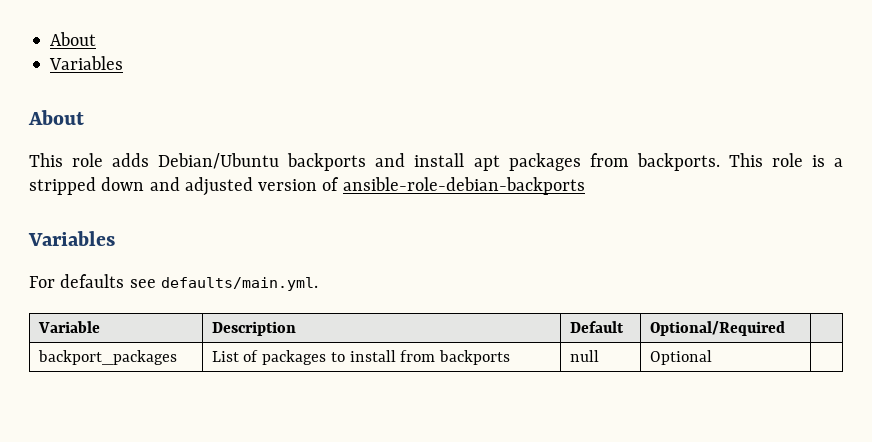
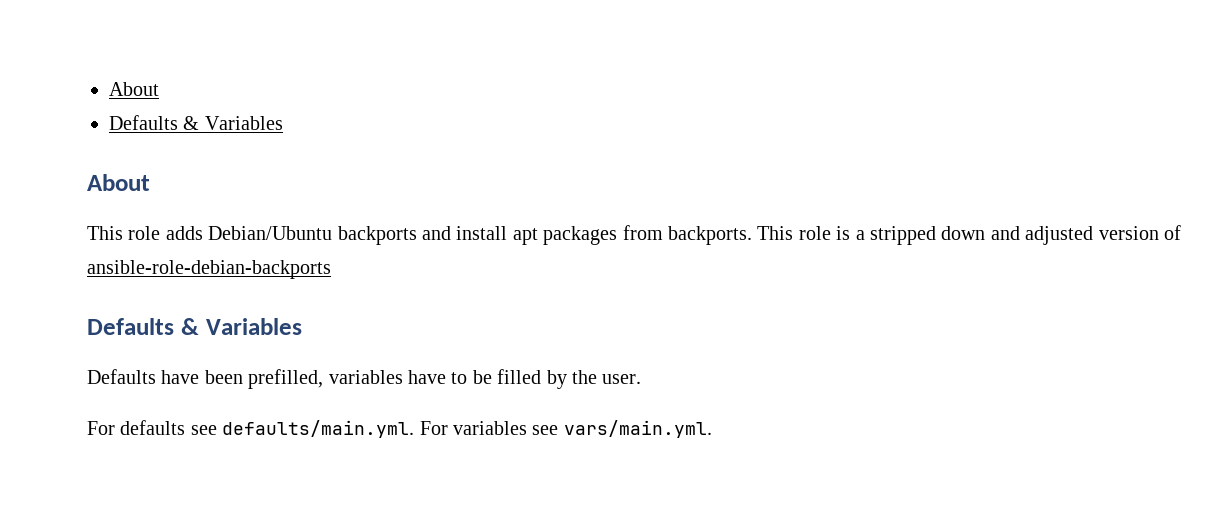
[50,32,97,46] About // -> [109,82,159,96] [109,115,200,130] About // Defaults &
[28,231,115,246] [29,274,318,291] [37,321,100,333] [211,321,296,336] [569,321,624,333] [649,321,785,336] [37,350,177,365] [211,350,510,365] [569,350,599,362] [649,350,712,365] Variables // For defaults see defaults/main.yml. // Variable | Description | Default | Optional/Required | // backport_packages | List of packages to install from backports | null | Optional | -> [87,318,302,335] [87,369,642,389] [87,420,712,438] Defaults & Variables // Defaults have been prefilled, variables have to be filled by the user. // For defaults see defaults/main.yml. For variables see vars/main.yml.

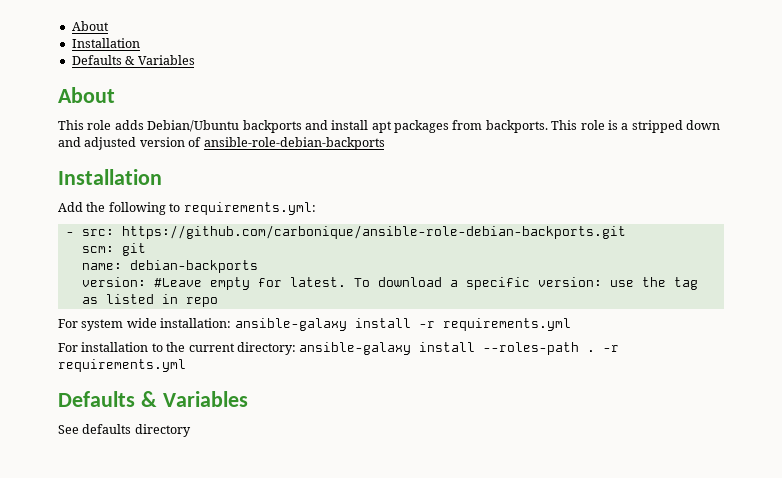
[109,82,159,96] About -> [71,21,109,31] [71,38,140,48] About // Installation
[87,318,302,335] [87,369,642,389] [87,420,712,438] Defaults & Variables // Defaults have been prefilled, variables have to be filled by the user. // For defaults see defaults/main.yml. For variables see vars/main.yml. -> [58,169,162,185] [58,202,316,215] [65,225,626,239] [81,243,146,256] [81,260,258,273] [81,277,698,290] [81,294,218,307] [58,318,571,331] [58,342,620,355] [58,359,186,372] [58,391,248,407] [58,424,191,437] Installation // Add the following to requirements.yml: // - src: https://github.com/carbonique/ansible-role-debian-backports.git // scm: git // name: debian-backports // version: #Leave empty for latest. To download a specific version: use the tag as listed in repo // For system wide installation: ansible-galaxy install -r requirements.yml // For installation to the current directory: ansible-galaxy install --roles-path . -r requirements.yml // Defaults & Variables // See defaults directory

